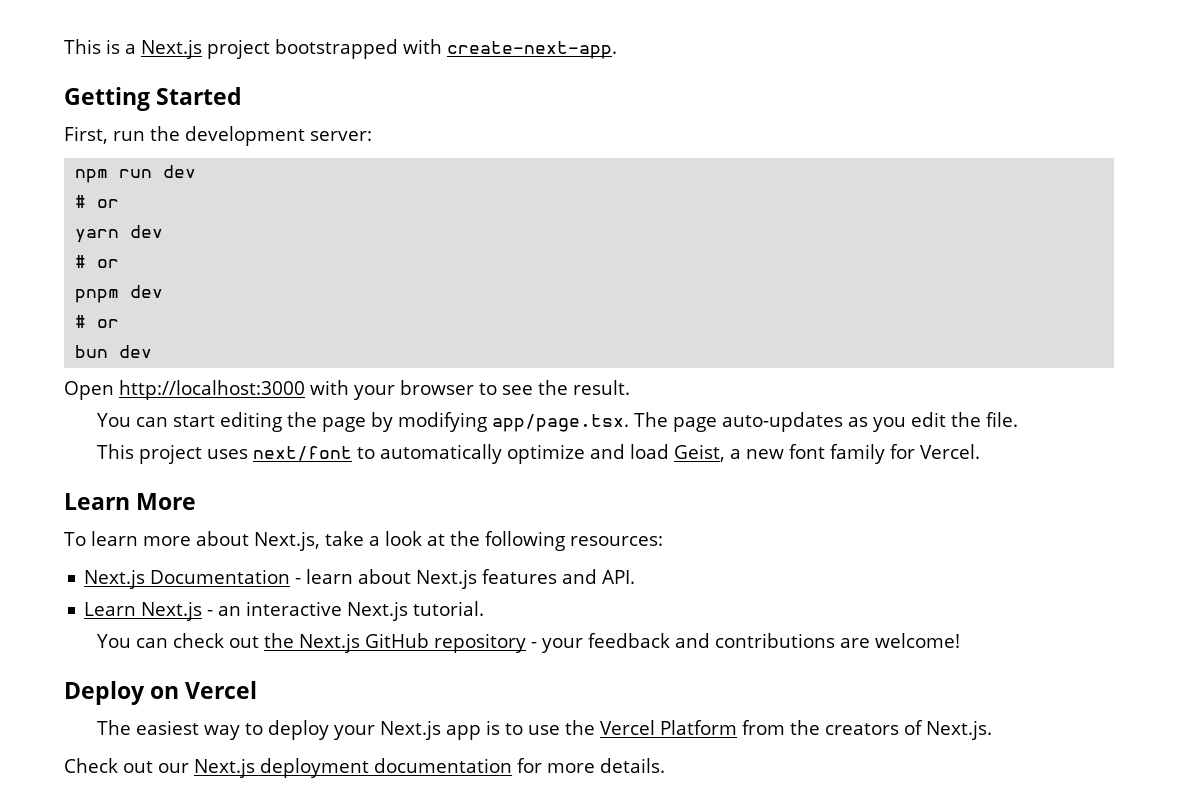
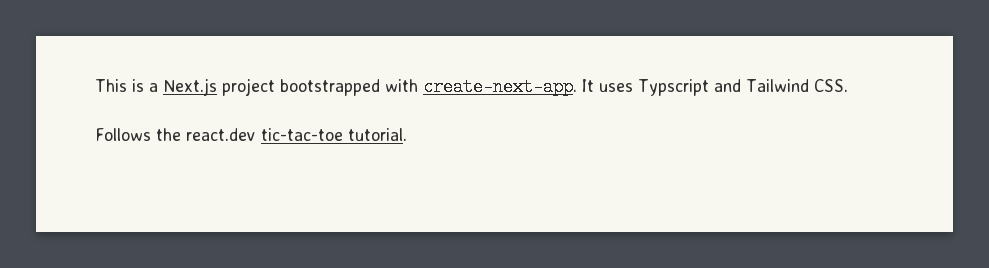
[64,87,243,111] [64,126,372,146] [75,165,197,183] [75,195,120,208] [75,225,164,243] [75,255,120,268] [75,285,164,303] [75,315,120,328] [75,345,153,358] [64,380,630,400] [96,412,1018,432] [96,444,980,464] [64,493,197,510] [64,531,663,551] [84,569,636,589] [84,601,485,621] [96,633,960,653] [64,681,258,705] [96,720,992,740] [64,758,665,778] // Getting Started // First, run the development server: // npm run dev // # or // yarn dev // # or // pnpm dev // # or // bun dev // Open http://localhost:3000 with your browser to see the result. // You can start editing the page by modifying app/page.tsx. The page auto-updates as you edit the file. // This project uses next/font to automatically optimize and load Geist, a new font family for Vercel. // Learn More // To learn more about Next.js, take a look at the following resources: // Next.js Documentation - learn about Next.js features and API. // Learn Next.js - an interactive Next.js tutorial. // You can check out the Next.js GitHub repository - your feedback and contributions are welcome! // Deploy on Vercel // The easiest way to deploy your Next.js app is to use the Vercel Platform from the creators of Next.js. // Check out our Next.js deployment documentation for more details. -> [582,79,848,96] [95,128,407,141] It uses Typscript and Tailwind CSS. // Follows the react.dev tic-tac-toe tutorial.

